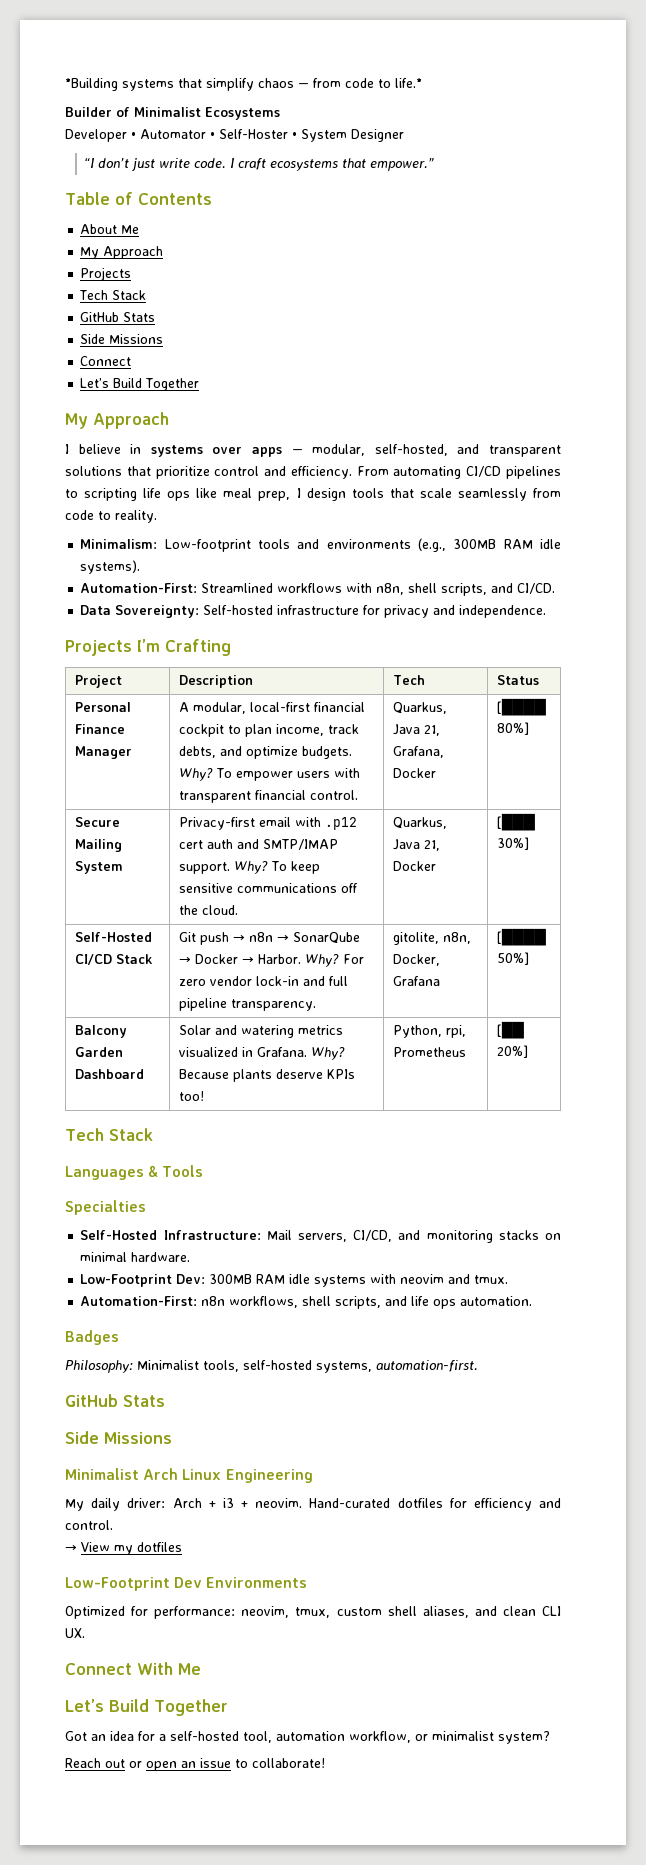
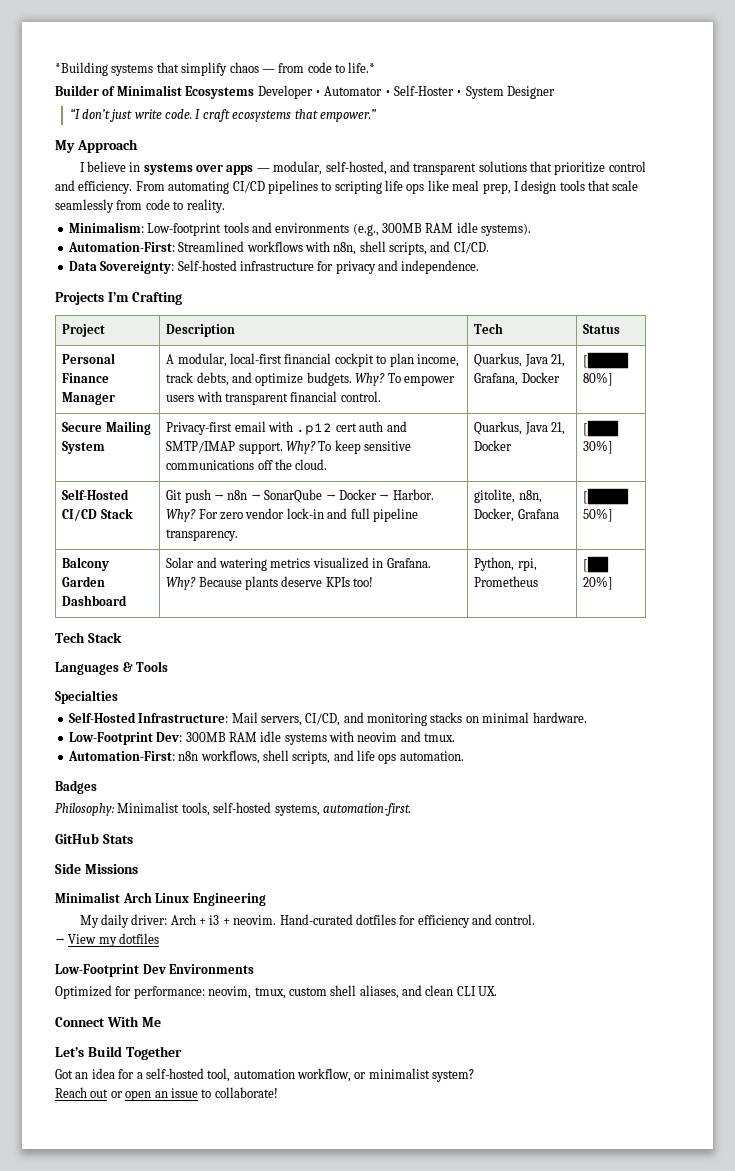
(280, 113) // -> (255, 92) none
[65,192,212,205] [80,224,140,234] [80,246,164,259] [80,267,132,281] [79,290,147,300] [80,312,156,322] [80,334,164,344] [80,356,132,366] [80,378,200,391] // Table of Contents // About Me // My Approach // Projects // Tech Stack // GitHub Stats // Side Missions // Connect // Let’s Build Together -> (376, 115) none

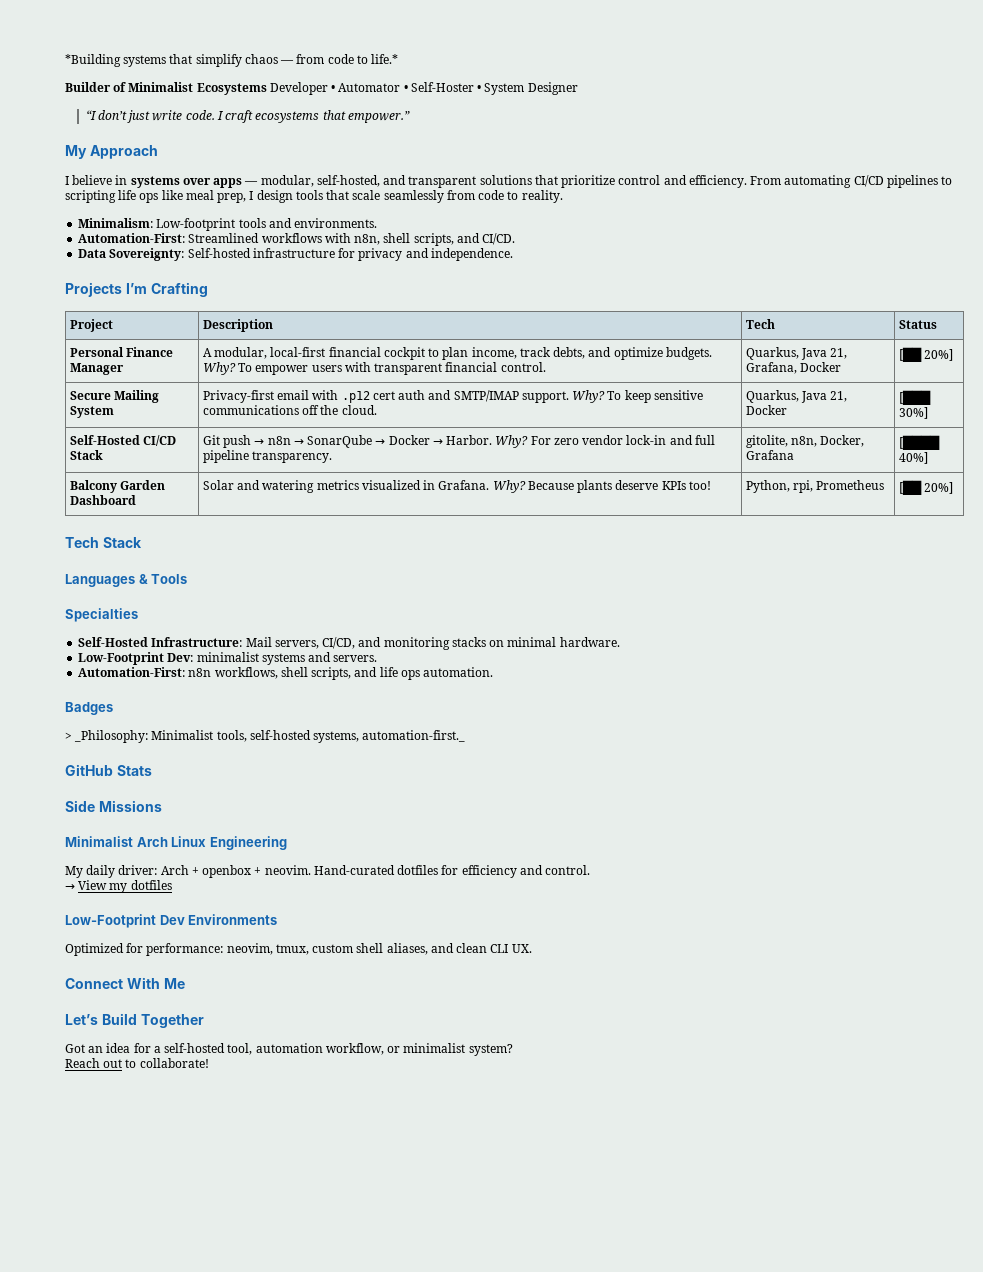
[275,222,532,236] environments (e.g., 300MB RAM idle systems). -> [294,218,378,228] environments.
[583,352,630,369] [583,372,614,386] [████ 80%] -> [898,347,954,362] [██ 20%]
[583,508,614,522] 50%] -> [898,452,928,464] 40%]
[185,731,456,745] 300MB RAM idle systems with neovim and tmux. -> [196,652,378,665] minimalist systems and servers.
[55,803,115,816] Philosophy: -> [65,730,149,743] > _Philosophy:
[322,803,411,816] automation-first. -> [362,730,466,742] automation-first._
[209,915,220,925] i3 -> [202,865,252,878] openbox
[110,1088,198,1101] or open an issue -> (123, 1063) none

